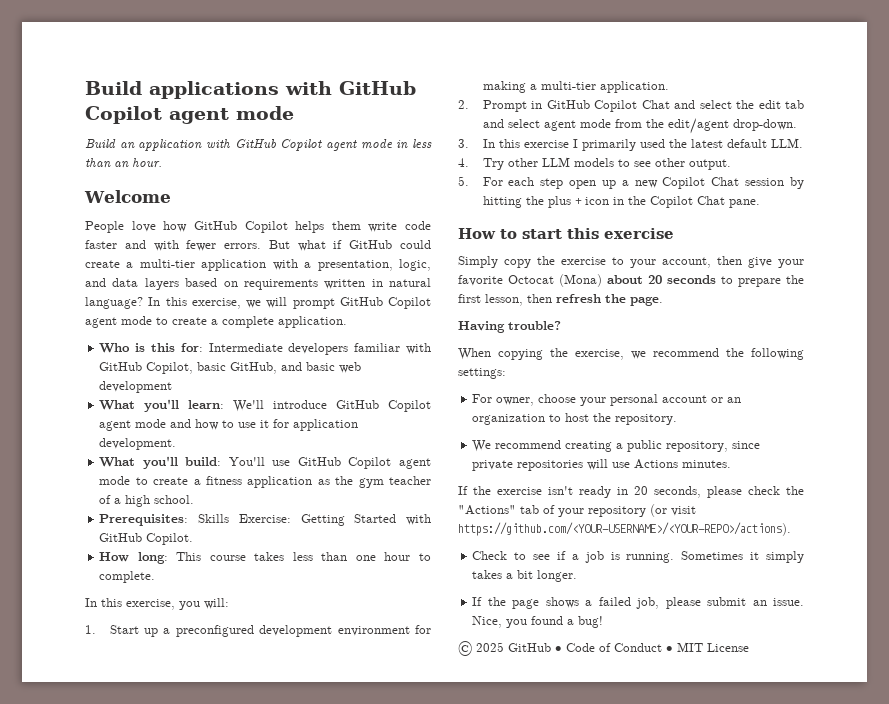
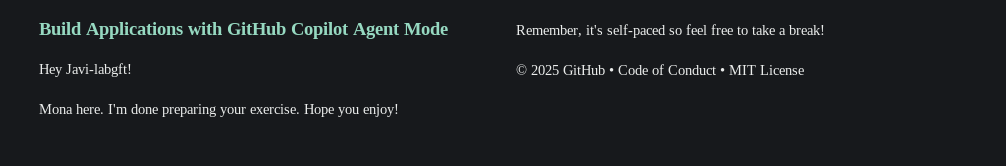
[85,81,416,99] [85,106,294,124] [85,139,433,151] [85,158,162,168] [84,190,171,203] [85,221,431,233] [85,240,431,251] [85,259,431,271] [85,278,431,290] [85,297,431,309] [85,316,347,328] [99,343,431,355] [99,362,362,374] [99,381,173,393] [99,399,431,412] [99,419,359,431] [99,438,177,450] [99,456,431,469] [99,476,431,488] [99,495,195,507] [99,514,431,526] [99,533,194,545] [99,552,431,564] [99,571,156,583] [85,598,229,610] [85,625,431,637] [482,81,669,93] [458,100,804,112] [482,118,797,134] [458,138,803,151] [458,157,731,170] [458,176,804,189] [482,196,760,208] [458,228,674,239] [458,256,804,268] [458,274,804,287] [458,294,663,306] [458,321,561,333] [458,348,804,360] [458,368,506,379] [472,394,742,406] [472,413,678,425] [472,440,761,452] [472,459,732,471] [458,486,804,498] [458,504,696,517] [458,522,791,536] [472,551,804,563] [472,570,578,582] [472,597,804,609] [472,616,604,628] Build applications with GitHub Copilot agent mode // Build an application with GitHub Copilot agent mode in less than an hour. // Welcome // People love how GitHub Copilot helps them write code faster and with fewer errors. But what if GitHub could create a multi-tier application with a presentation, logic, and data layers based on requirements written in natural language? In this exercise, we will prompt GitHub Copilot agent mode to create a complete application. // Who is this for: Intermediate developers familiar with GitHub Copilot, basic GitHub, and basic web development // What you'll learn: We'll introduce GitHub Copilot agent mode and how to use it for application development. // What you'll build: You'll use GitHub Copilot agent mode to create a fitness application as the gym teacher of a high school. // Prerequisites: Skills Exercise: Getting Started with GitHub Copilot. // How long: This course takes less than one hour to complete. // In this exercise, you will: // 1. Start up a preconfigured development environment for making a multi-tier application. // 2. Prompt in GitHub Copilot Chat and select the edit tab and select agent mode from the edit/agent drop-down. // 3. In this exercise I primarily used the latest default LLM. // 4. Try other LLM models to see other output. // 5. For each step open up a new Copilot Chat session by hitting the plus + icon in the Copilot Chat pane. // How to start this exercise // Simply copy the exercise to your account, then give your favorite Octocat (Mona) about 20 seconds to prepare the first lesson, then refresh the page. // Having trouble? // When copying the exercise, we recommend the following settings: // For owner, choose your personal account or an organization to host the repository. // We recommend creating a public repository, since private repositories will use Actions minutes. // If the exercise isn't ready in 20 seconds, please check the "Actions" tab of your repository (or visit https://github.com/<YOUR-USERNAME>/<YOUR-REPO>/actions). // Check to see if a job is running. Sometimes it simply takes a bit longer. // If the page shows a failed job, please submit an issue. Nice, you found a bug! -> [39,22,448,39] [39,63,132,77] [39,104,399,117] [516,24,825,38] Build Applications with GitHub Copilot Agent Mode // Hey Javi-labgft! // Mona here. I'm done preparing your exercise. Hope you enjoy! // Remember, it's self-paced so feel free to take a break!

